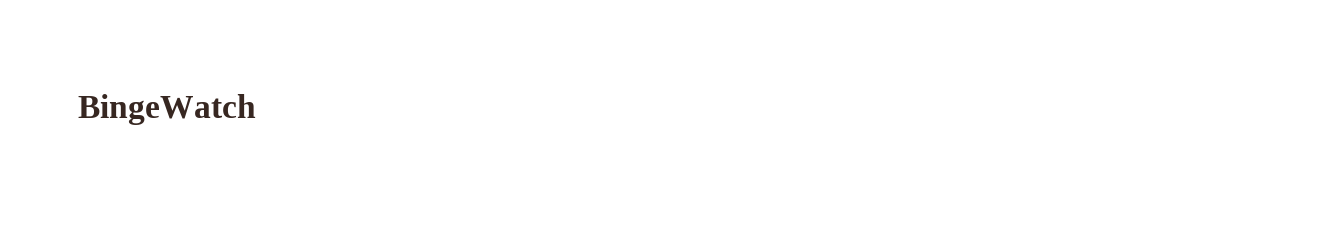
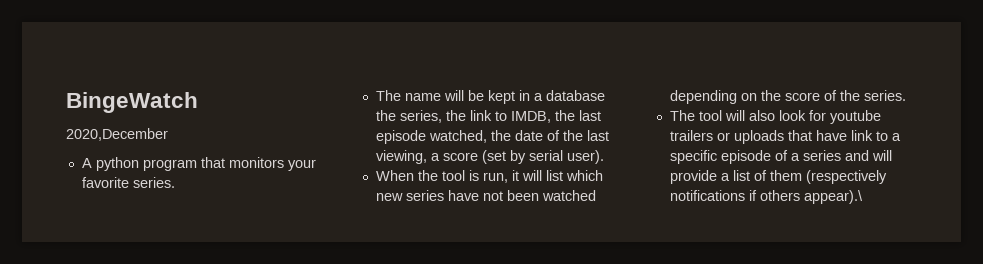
(256, 109) none -> [66,128,168,141] [81,157,316,171] [81,177,175,188] [375,90,605,104] [375,110,601,123] [375,130,609,144] [375,150,604,164] [375,170,603,183] [375,190,596,201] [669,90,906,104] [669,110,881,124] [669,130,901,144] [669,150,892,164] [669,170,887,184] [669,190,863,204] // 2020,December // A python program that monitors your favorite series. // The name will be kept in a database the series, the link to IMDB, the last episode watched, the date of the last viewing, a score (set by serial user). // When the tool is run, it will list which new series have not been watched depending on the score of the series. // The tool will also look for youtube trailers or uploads that have link to a specific episode of a series and will provide a list of them (respectively notifications if others appear).\

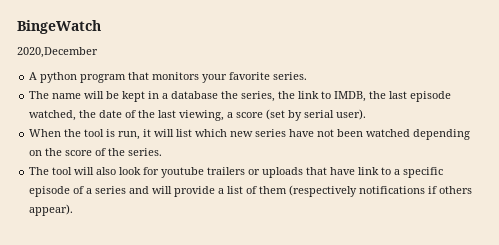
[803,190,863,204] appear).\ -> [29,204,74,216] appear).

